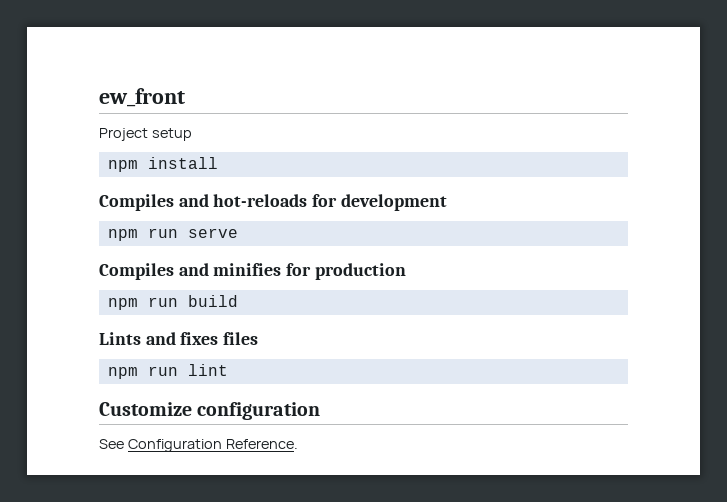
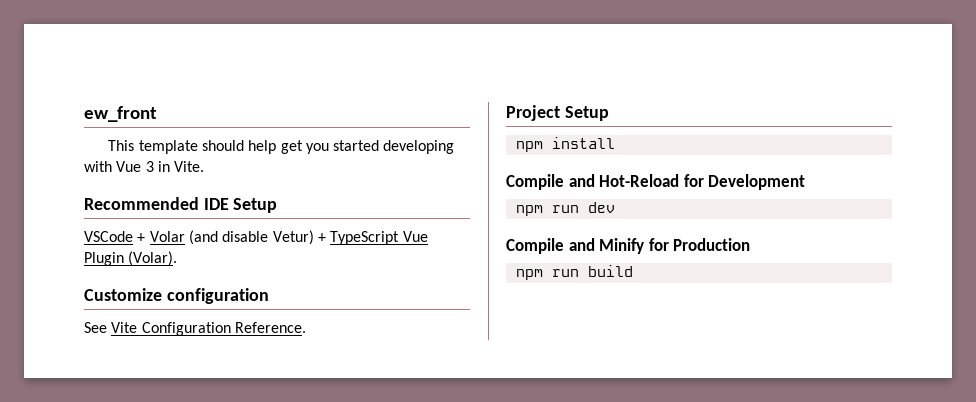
[99,128,192,141] [107,157,218,172] [99,194,447,211] [107,228,238,241] [99,263,406,280] [107,295,238,310] [99,332,259,345] [107,364,228,379] Project setup // npm install // Compiles and hot-reloads for development // npm run serve // Compiles and minifies for production // npm run build // Lints and fixes files // npm run lint -> [108,140,455,154] [84,161,205,172] [84,197,278,213] [84,230,428,245] [84,251,178,266] This template should help get you started developing with Vue 3 in Vite. // Recommended IDE Setup // VSCode + Volar (and disable Vetur) + TypeScript Vue Plugin (Volar).
(124, 444) none -> [111,322,138,333] Vite
(298, 444) none -> [506,105,609,121] [515,137,615,152] [506,174,806,190] [515,202,615,216] [506,238,751,254] [515,265,633,280] // Project Setup // npm install // Compile and Hot-Reload for Development // npm run dev // Compile and Minify for Production // npm run build

